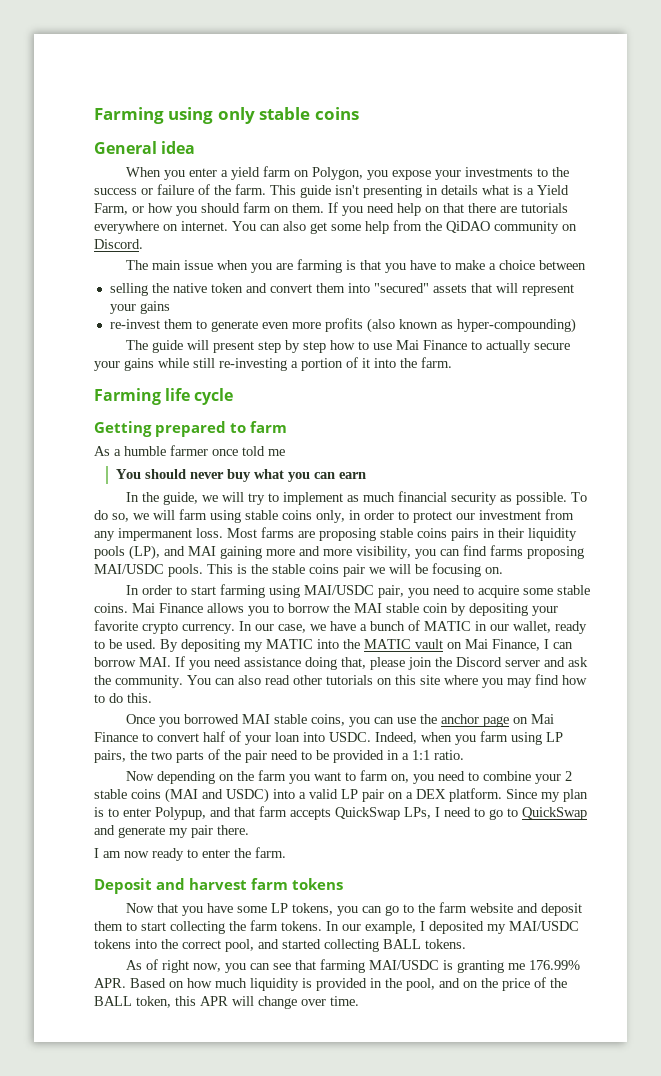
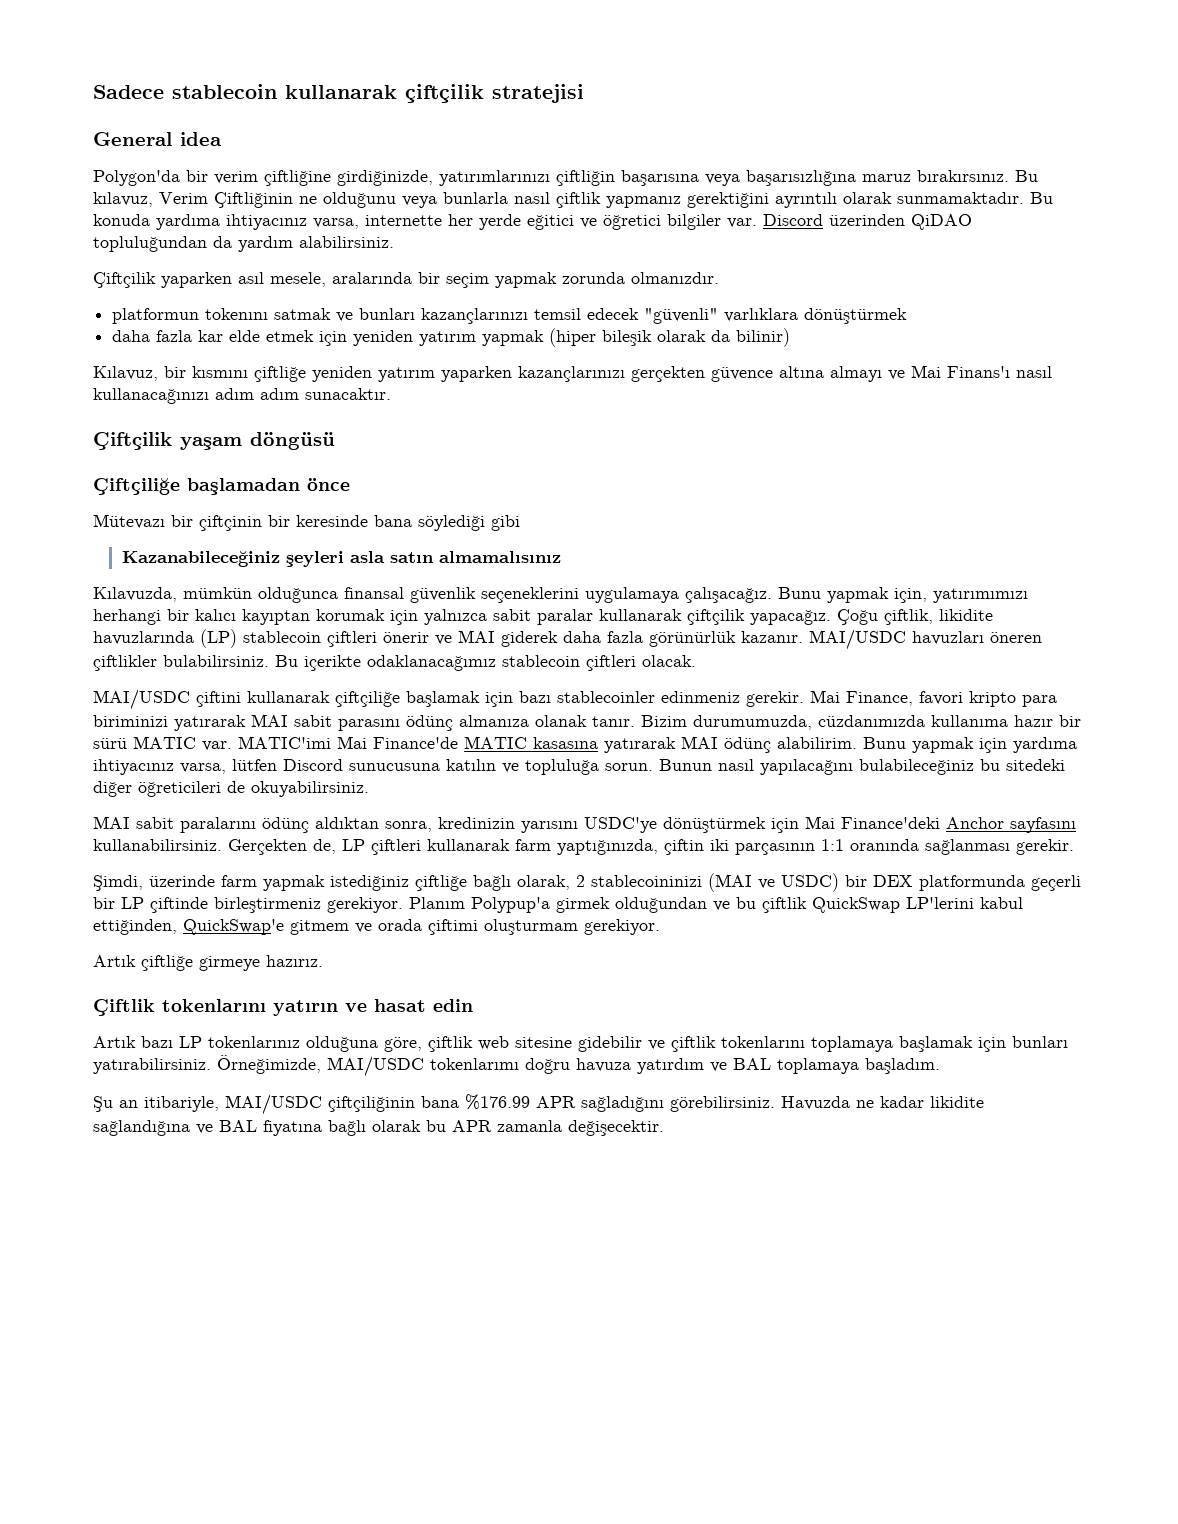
[94,107,359,124] [94,141,196,154] [125,166,569,180] [94,184,569,198] [94,202,568,216] [94,220,577,234] [94,239,143,249] [125,259,586,273] [109,283,574,296] [109,301,170,314] [109,318,576,333] [125,340,570,353] [94,357,452,371] [94,388,234,405] [94,421,287,437] [94,445,285,456] [116,469,367,482] [125,491,587,505] [94,509,574,523] [94,527,577,541] [94,545,584,560] [94,563,503,577] [125,584,590,598] [94,603,558,616] [94,620,587,634] [94,639,573,652] [94,656,588,670] [94,674,587,688] [94,693,152,703] [125,714,554,727] [94,731,563,745] [94,749,464,763] [125,770,572,784] [94,788,588,803] [94,806,587,820] [94,825,249,838] [94,847,286,861] [94,878,343,894] [125,902,582,916] [94,920,579,934] [94,939,466,952] [125,959,580,973] [94,977,567,991] [94,996,359,1009] Farming using only stable coins // General idea // When you enter a yield farm on Polygon, you expose your investments to the success or failure of the farm. This guide isn't presenting in details what is a Yield Farm, or how you should farm on them. If you need help on that there are tutorials everywhere on internet. You can also get some help from the QiDAO community on Discord. // The main issue when you are farming is that you have to make a choice between // selling the native token and convert them into "secured" assets that will represent your gains // re-invest them to generate even more profits (also known as hyper-compounding) // The guide will present step by step how to use Mai Finance to actually secure your gains while still re-investing a portion of it into the farm. // Farming life cycle // Getting prepared to farm // As a humble farmer once told me // You should never buy what you can earn // In the guide, we will try to implement as much financial security as possible. To do so, we will farm using stable coins only, in order to protect our investment from any impermanent loss. Most farms are proposing stable coins pairs in their liquidity pools (LP), and MAI gaining more and more visibility, you can find farms proposing MAI/USDC pools. This is the stable coins pair we will be focusing on. // In order to start farming using MAI/USDC pair, you need to acquire some stable coins. Mai Finance allows you to borrow the MAI stable coin by depositing your favorite crypto currency. In our case, we have a bunch of MATIC in our wallet, ready to be used. By depositing my MATIC into the MATIC vault on Mai Finance, I can borrow MAI. If you need assistance doing that, please join the Discord server and ask the community. You can also read other tutorials on this site where you may find how to do this. // Once you borrowed MAI stable coins, you can use the anchor page on Mai Finance to convert half of your loan into USDC. Indeed, when you farm using LP pairs, the two parts of the pair need to be provided in a 1:1 ratio. // Now depending on the farm you want to farm on, you need to combine your 2 stable coins (MAI and USDC) into a valid LP pair on a DEX platform. Since my plan is to enter Polypup, and that farm accepts QuickSwap LPs, I need to go to QuickSwap and generate my pair there. // I am now ready to enter the farm. // Deposit and harvest farm tokens // Now that you have some LP tokens, you can go to the farm website and deposit them to start collecting the farm tokens. In our example, I deposited my MAI/USDC tokens into the correct pool, and started collecting BALL tokens. // As of right now, you can see that farming MAI/USDC is granting me 176.99% APR. Based on how much liquidity is provided in the pool, and on the price of the BALL token, this APR will change over time. -> [93,84,584,103] [93,132,222,146] [93,170,1038,186] [93,192,1053,208] [93,214,972,230] [93,236,394,252] [93,272,719,288] [112,308,908,324] [112,328,791,347] [93,365,1052,382] [93,388,391,404] [93,432,335,450] [93,478,350,495] [93,514,520,531] [121,551,561,567] [93,587,1028,603] [93,609,993,625] [93,629,1042,650] [93,655,696,671] [93,689,1057,710] [93,714,1081,731] [93,736,1077,753] [93,759,1065,775] [93,781,369,797] [93,816,1076,833] [93,839,1074,855] [93,873,1081,892] [93,897,1023,913] [93,919,660,935] [93,955,323,971] [93,999,473,1016] [93,1036,1068,1052] [93,1055,940,1077] [93,1094,984,1115] [93,1120,664,1136] Sadece stablecoin kullanarak çiftçilik stratejisi // General idea // Polygon'da bir verim çiftliğine girdiğinizde, yatırımlarınızı çiftliğin başarısına veya başarısızlığına maruz bırakırsınız. Bu kılavuz, Verim Çiftliğinin ne olduğunu veya bunlarla nasıl çiftlik yapmanız gerektiğini ayrıntılı olarak sunmamaktadır. Bu konuda yardıma ihtiyacınız varsa, internette her yerde eğitici ve öğretici bilgiler var. Discord üzerinden QiDAO topluluğundan da yardım alabilirsiniz. // Çiftçilik yaparken asıl mesele, aralarında bir seçim yapmak zorunda olmanızdır. // platformun tokenını satmak ve bunları kazançlarınızı temsil edecek "güvenli" varlıklara dönüştürmek // daha fazla kar elde etmek için yeniden yatırım yapmak (hiper bileşik olarak da bilinir) // Kılavuz, bir kısmını çiftliğe yeniden yatırım yaparken kazançlarınızı gerçekten güvence altına almayı ve Mai Finans'ı nasıl kullanacağınızı adım adım sunacaktır. // Çiftçilik yaşam döngüsü // Çiftçiliğe başlamadan önce // Mütevazı bir çiftçinin bir keresinde bana söylediği gibi // Kazanabileceğiniz şeyleri asla satın almamalısınız // Kılavuzda, mümkün olduğunca finansal güvenlik seçeneklerini uygulamaya çalışacağız. Bunu yapmak için, yatırımımızı herhangi bir kalıcı kayıptan korumak için yalnızca sabit paralar kullanarak çiftçilik yapacağız. Çoğu çiftlik, likidite havuzlarında (LP) stablecoin çiftleri önerir ve MAI giderek daha fazla görünürlük kazanır. MAI/USDC havuzları öneren çiftlikler bulabilirsiniz. Bu içerikte odaklanacağımız stablecoin çiftleri olacak. // MAI/USDC çiftini kullanarak çiftçiliğe başlamak için bazı stablecoinler edinmeniz gerekir. Mai Finance, favori kripto para biriminizi yatırarak MAI sabit parasını ödünç almanıza olanak tanır. Bizim durumumuzda, cüzdanımızda kullanıma hazır bir sürü MATIC var. MATIC'imi Mai Finance'de MATIC kasasına yatırarak MAI ödünç alabilirim. Bunu yapmak için yardıma ihtiyacınız varsa, lütfen Discord sunucusuna katılın ve topluluğa sorun. Bunun nasıl yapılacağını bulabileceğiniz bu sitedeki diğer öğreticileri de okuyabilirsiniz. // MAI sabit paralarını ödünç aldıktan sonra, kredinizin yarısını USDC'ye dönüştürmek için Mai Finance'deki Anchor sayfasını kullanabilirsiniz. Gerçekten de, LP çiftleri kullanarak farm yaptığınızda, çiftin iki parçasının 1:1 oranında sağlanması gerekir. // Şimdi, üzerinde farm yapmak istediğiniz çiftliğe bağlı olarak, 2 stablecoininizi (MAI ve USDC) bir DEX platformunda geçerli bir LP çiftinde birleştirmeniz gerekiyor. Planım Polypup'a girmek olduğundan ve bu çiftlik QuickSwap LP'lerini kabul ettiğinden, QuickSwap'e gitmem ve orada çiftimi oluşturmam gerekiyor. // Artık çiftliğe girmeye hazırız. // Çiftlik tokenlarını yatırın ve hasat edin // Artık bazı LP tokenlarınız olduğuna göre, çiftlik web sitesine gidebilir ve çiftlik tokenlarını toplamaya başlamak için bunları yatırabilirsiniz. Örneğimizde, MAI/USDC tokenlarımı doğru havuza yatırdım ve BAL toplamaya başladım. // Şu an itibariyle, MAI/USDC çiftçiliğinin bana %176.99 APR sağladığını görebilirsiniz. Havuzda ne kadar likidite sağlandığına ve BAL fiyatına bağlı olarak bu APR zamanla değişecektir.

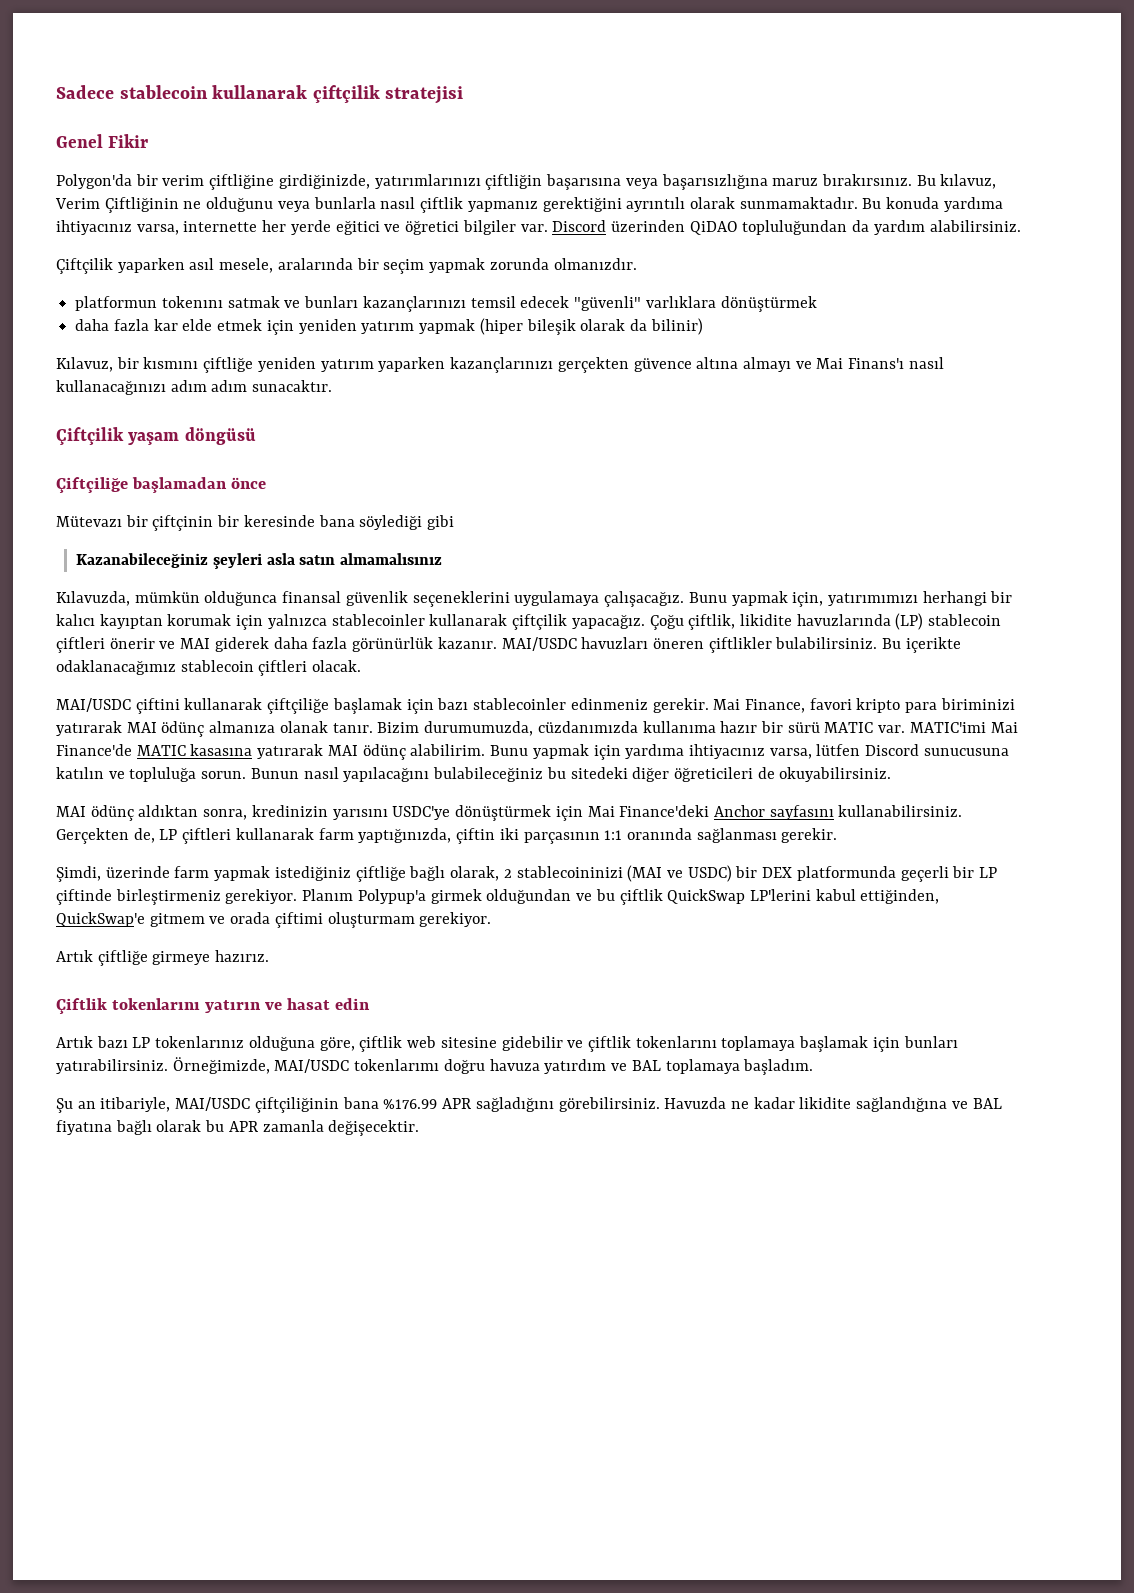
[93,132,222,146] General idea -> [56,134,149,148] Genel Fikir
[493,609,593,625] sabit paralar -> [331,614,425,626] stablecoinler
[294,715,400,731] sabit parasını -> (157, 727) none
[136,817,256,833] sabit paralarını -> (86, 811) none

